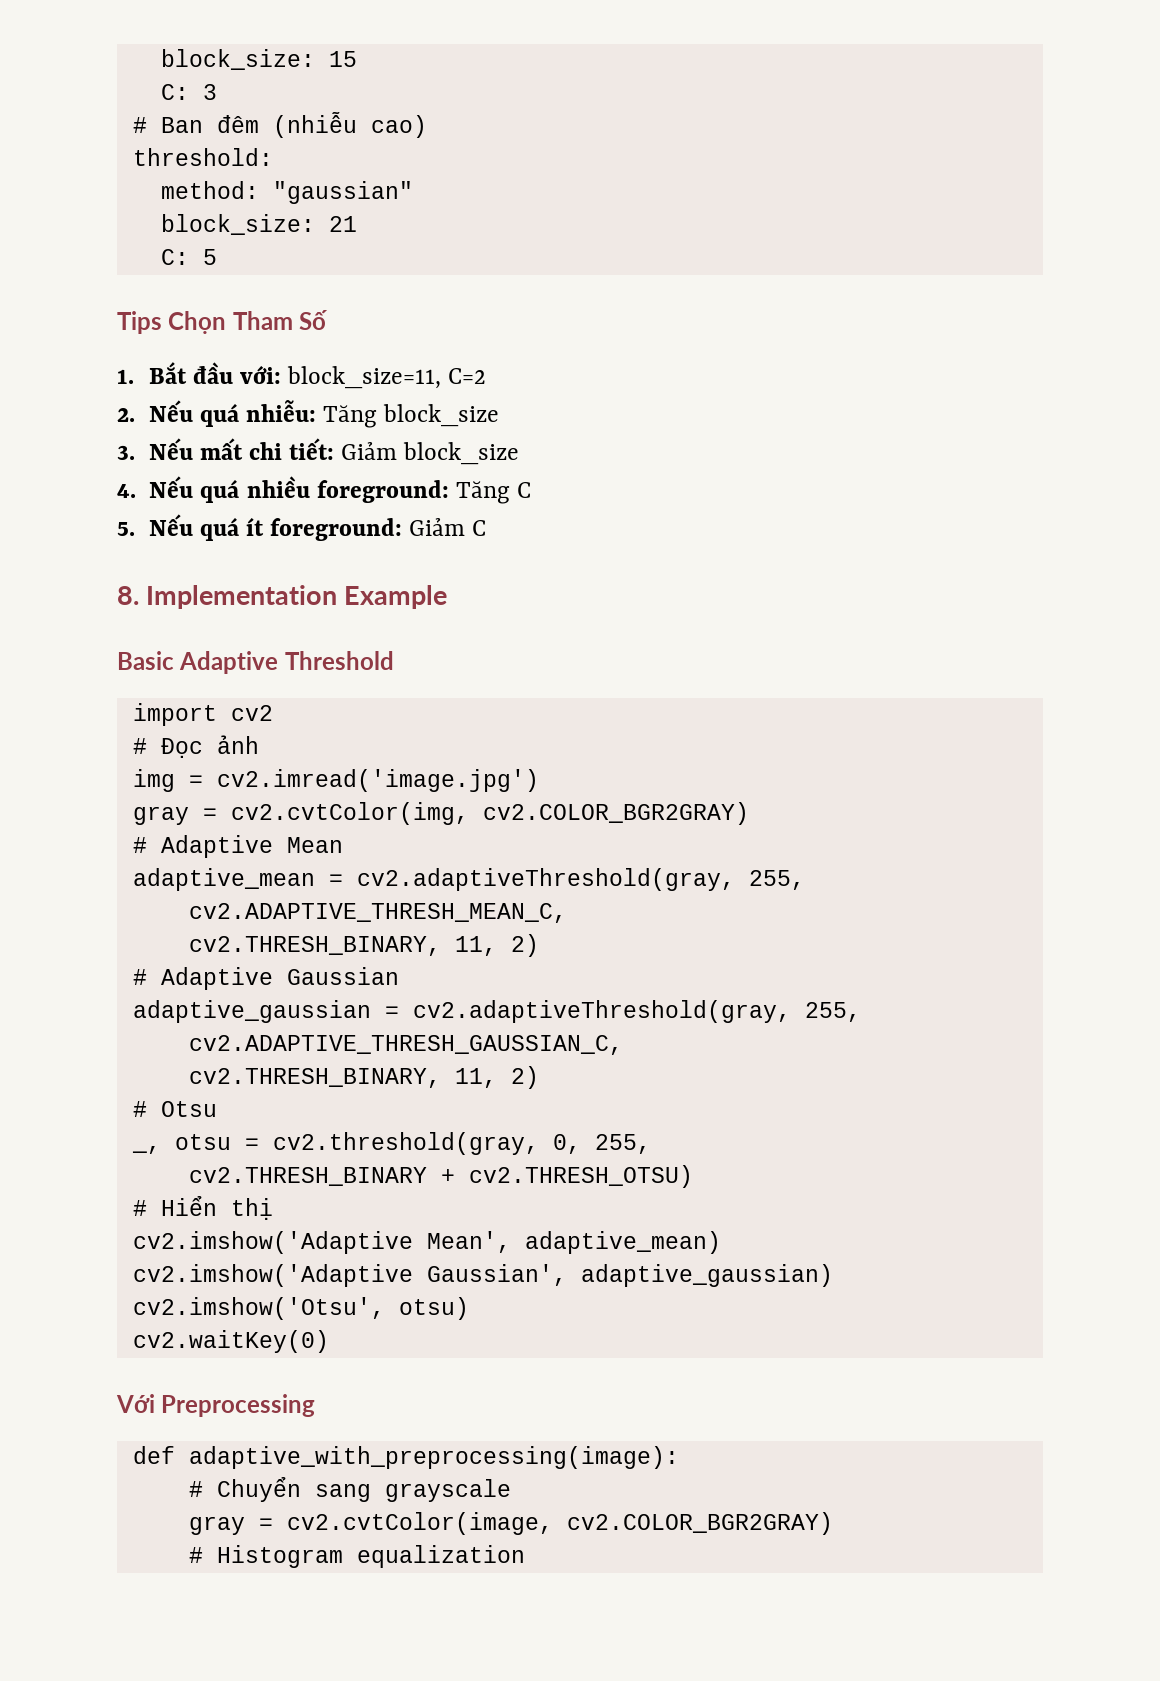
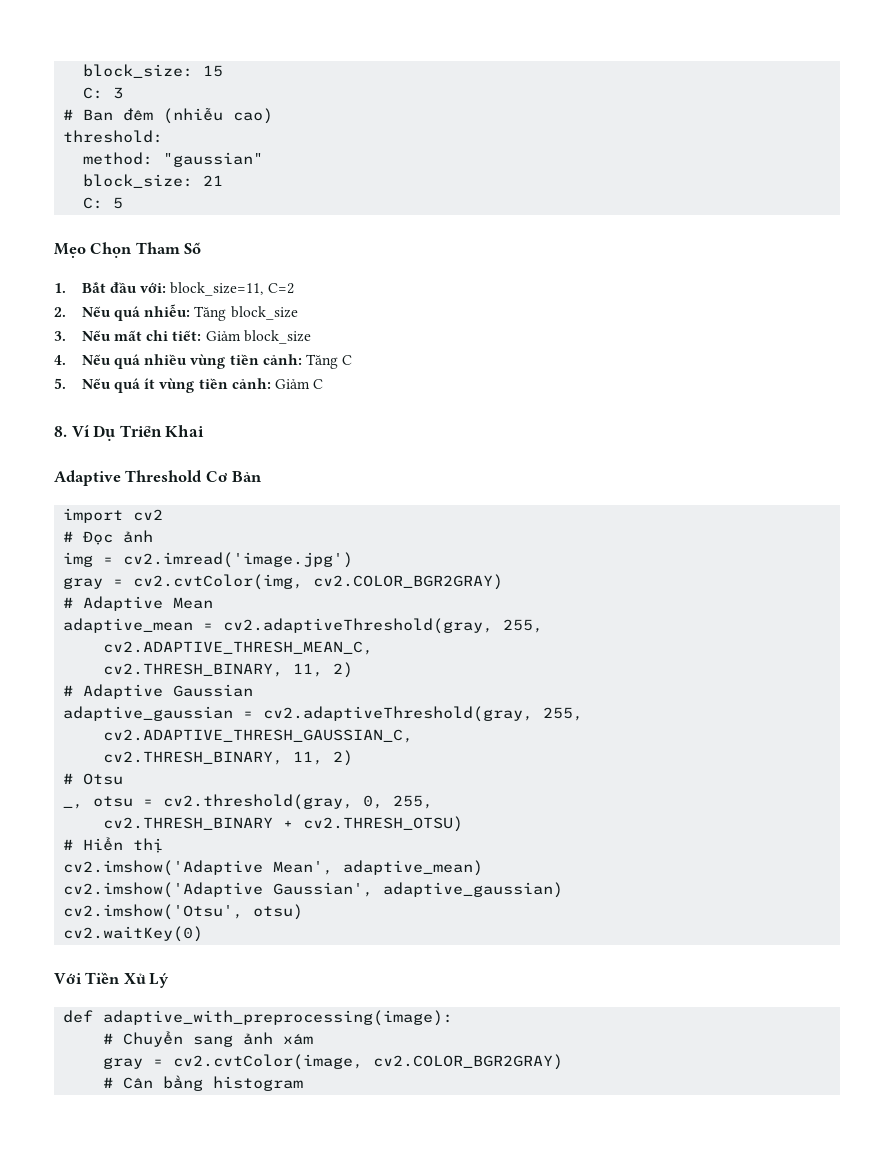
[117,311,162,334] Tips -> [54,243,86,258] Mẹo
[316,480,449,503] foreground: -> [190,354,302,369] vùng tiền cảnh:
[270,518,403,541] foreground: -> [159,378,271,393] vùng tiền cảnh:
[146,585,448,609] [117,651,174,670] Implementation Example // Basic -> [71,425,205,441] Ví Dụ Triển Khai //
(394, 660) none -> [205,471,263,482] Cơ Bản
[161,1394,316,1417] Preprocessing -> [85,972,170,988] Tiền Xử Lý
[384,1479,511,1502] grayscale -> [243,1032,314,1045] ảnh xám
[216,1545,525,1568] Histogram equalization -> [123,1075,304,1091] Cân bằng histogram

